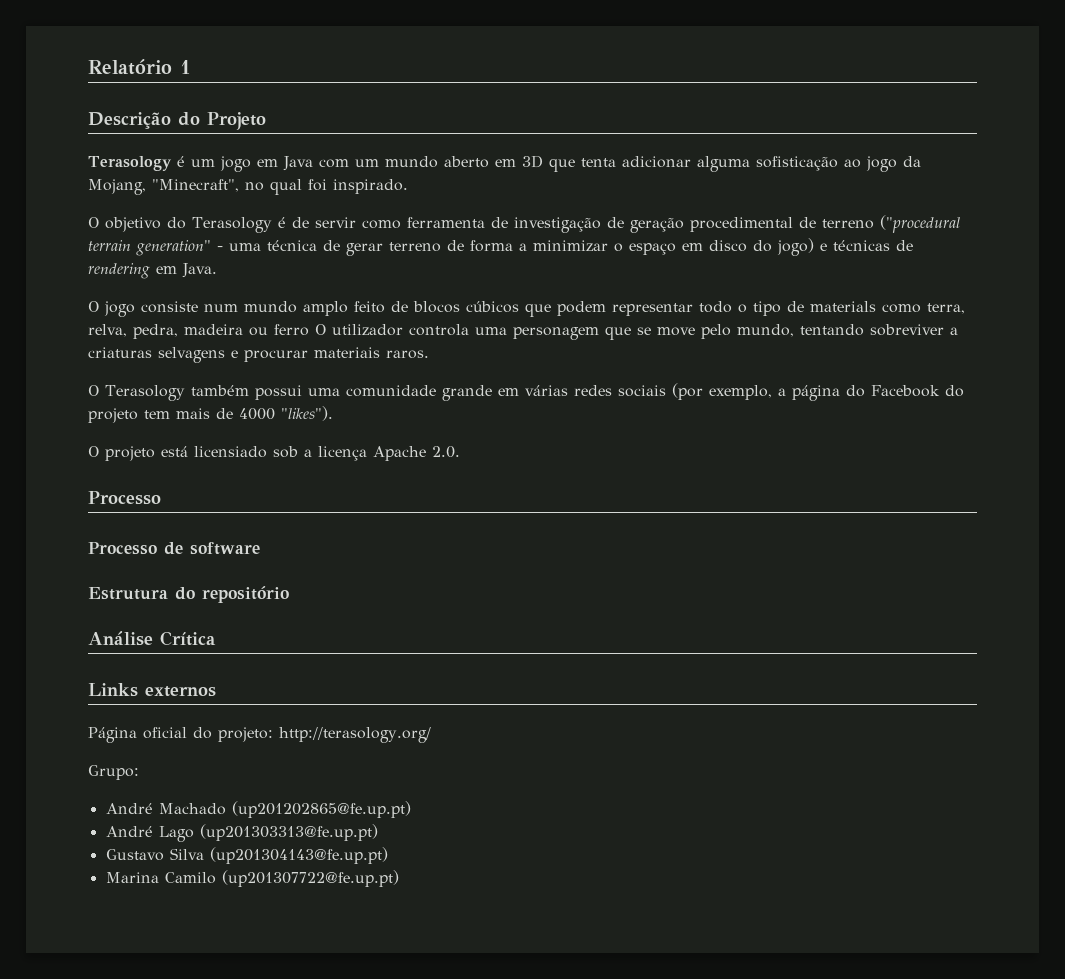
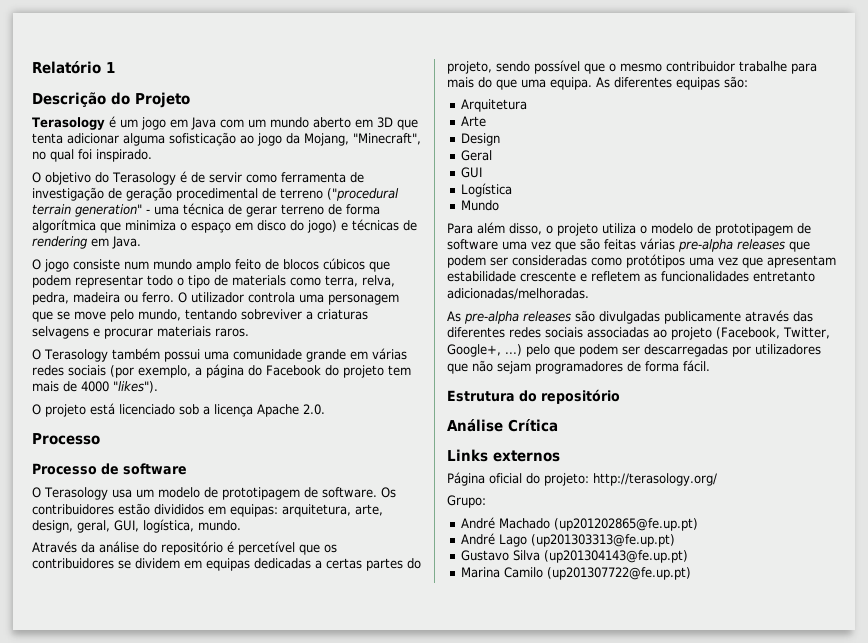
[519,240,608,252] a minimizar -> [32,219,176,233] algorítmica que minimiza
[274,324,309,336] ferro -> [142,292,174,303] ferro.
[194,446,267,458] licensiado -> [119,404,175,415] licenciado
(260, 548) none -> [32,487,396,500] [32,503,383,517] [32,519,241,533] [32,541,337,555] [32,558,421,571] [447,60,817,74] [447,76,748,90] [461,99,528,112] [461,116,487,127] [461,133,501,146] [461,150,493,161] [461,167,483,178] [461,183,513,197] [461,200,500,211] [447,222,811,236] [447,238,810,252] [447,254,836,268] [447,271,815,282] [447,288,589,300] [447,310,813,324] [447,327,830,340] [447,344,821,357] [447,360,710,374] // O Terasology usa um modelo de prototipagem de software. Os contribuidores estão divididos em equipas: arquitetura, arte, design, geral, GUI, logística, mundo. // Através da análise do repositório é percetível que os contribuidores se dividem em equipas dedicadas a certas partes do projeto, sendo possível que o mesmo contribuidor trabalhe para mais do que uma equipa. As diferentes equipas são: // Arquitetura // Arte // Design // Geral // GUI // Logística // Mundo // Para além disso, o projeto utiliza o modelo de prototipagem de software uma vez que são feitas várias pre-alpha releases que podem ser consideradas como protótipos uma vez que apresentam estabilidade crescente e refletem as funcionalidades entretanto adicionadas/melhoradas. // As pre-alpha releases são divulgadas publicamente através das diferentes redes sociais associadas ao projeto (Facebook, Twitter, Google+, ...) pelo que podem ser descarregadas por utilizadores que não sejam programadores de forma fácil.

